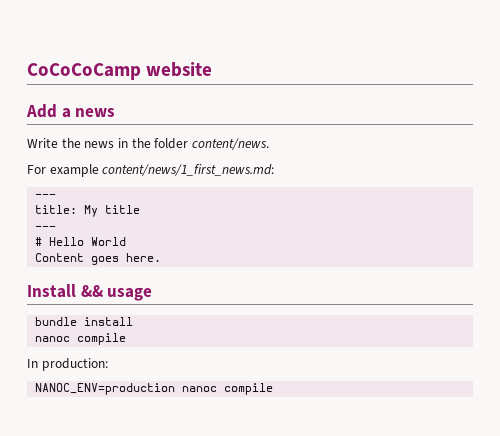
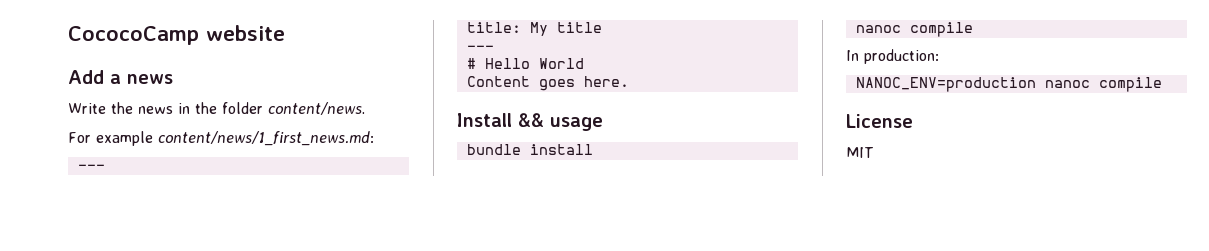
[27,63,141,80] CoCoCoCamp -> [68,26,199,45] CococoCamp
(274, 389) none -> [846,114,913,128] [846,147,874,158] // License // MIT

